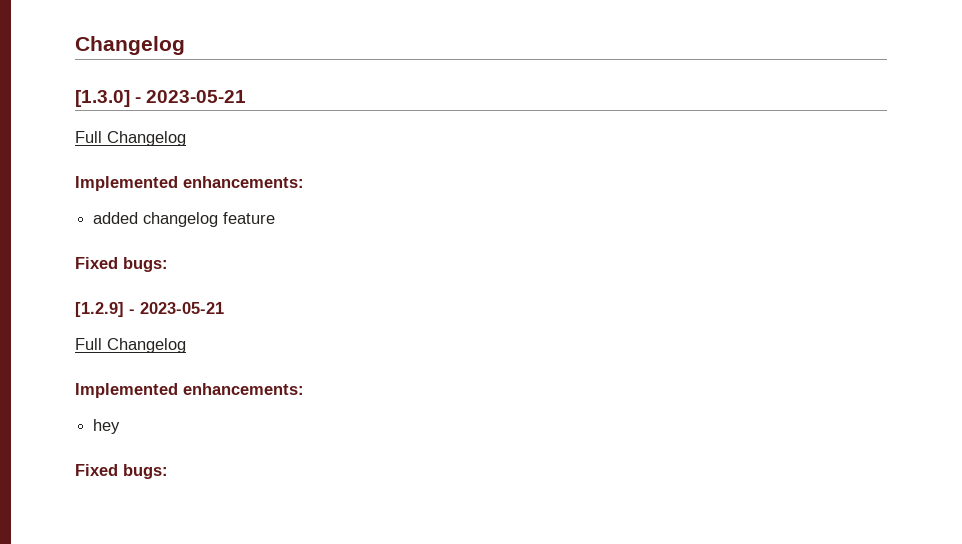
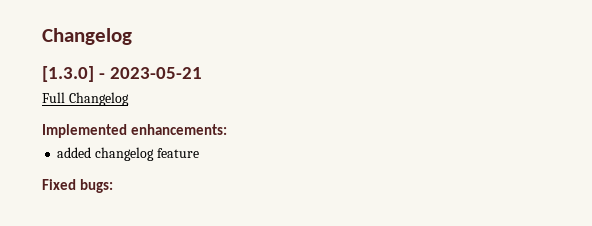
[75,302,224,317] [75,338,186,353] [75,383,304,398] [93,419,121,434] [75,464,168,479] // [1.2.9] - 2023-05-21 // Full Changelog // Implemented enhancements: // hey // Fixed bugs: -> (113, 186) none

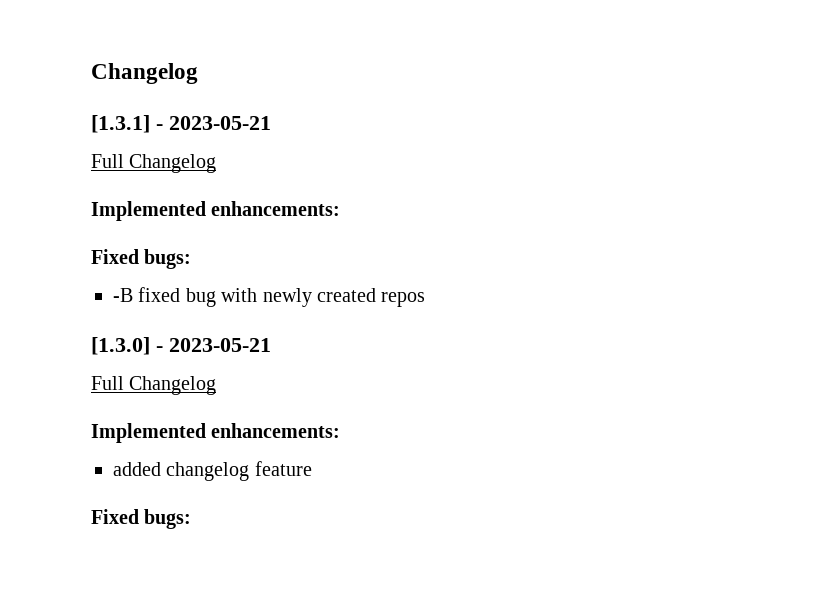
[42,28,132,45] Changelog -> [91,63,198,84] [91,115,271,133] [91,154,217,173] [91,201,341,221] [91,249,192,269] [113,287,426,307] Changelog // [1.3.1] - 2023-05-21 // Full Changelog // Implemented enhancements: // Fixed bugs: // -B fixed bug with newly created repos

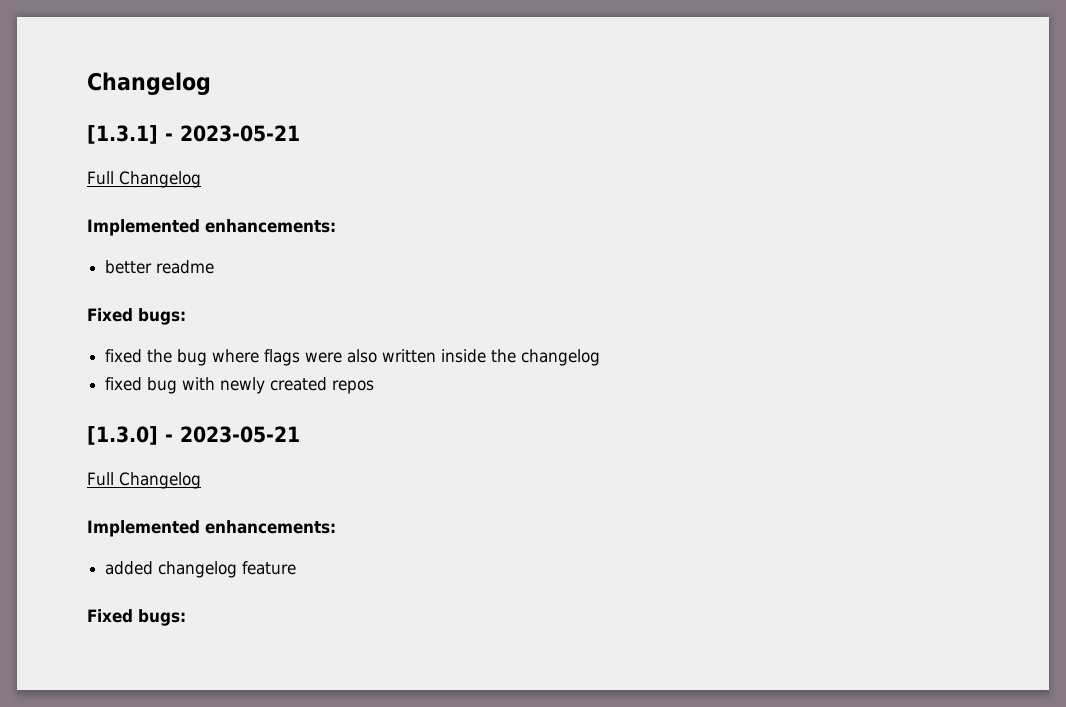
(341, 208) none -> [105,260,215,274] // better readme
[113,288,133,302] -B -> [105,349,601,366] fixed the bug where flags were also written inside the changelog //

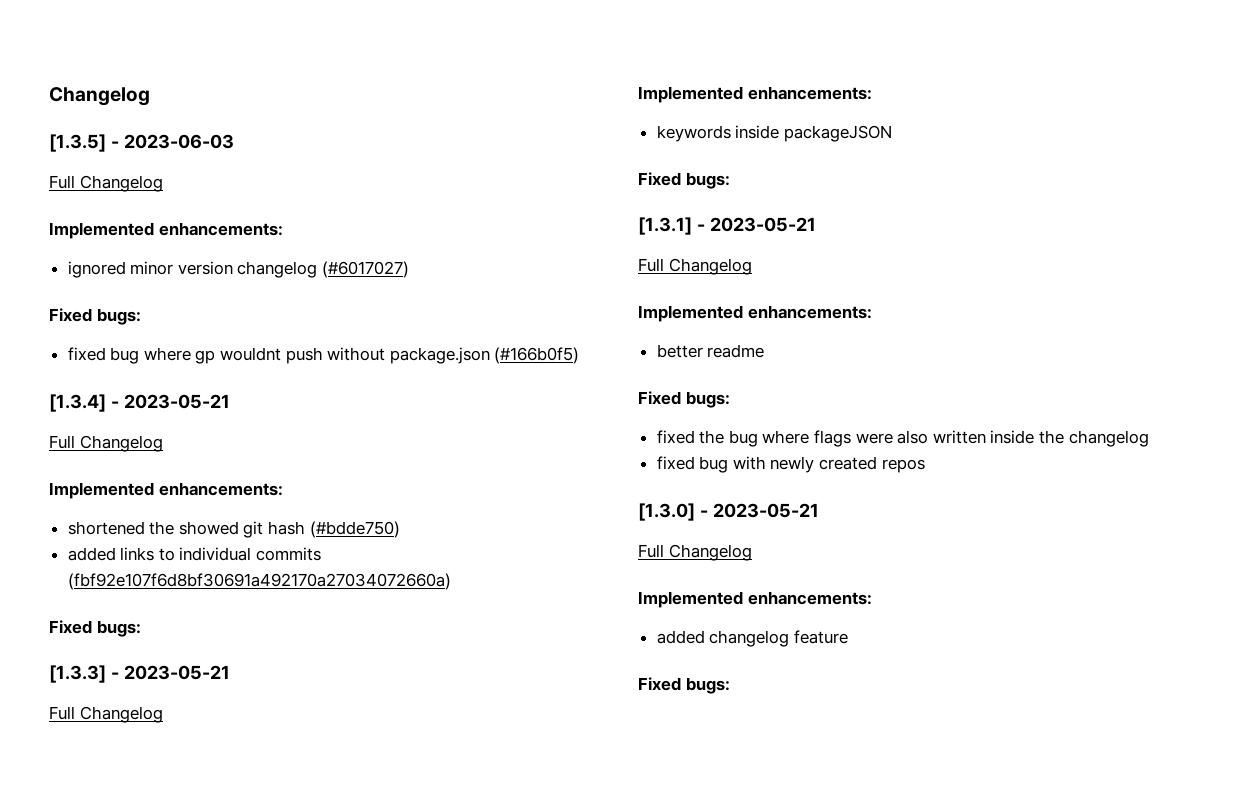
[87,72,211,95] Changelog -> [49,87,150,106] [49,134,234,152] [49,175,163,192] [49,222,283,239] [67,261,410,278] [49,308,141,325] [67,347,580,364] [49,394,230,412] [49,435,163,452] [49,482,283,499] [67,521,400,538] [67,547,322,561] [67,573,451,590] [49,620,141,637] [49,665,230,683] [49,706,163,723] [638,86,872,103] [656,125,892,142] [638,172,730,189] Changelog // [1.3.5] - 2023-06-03 // Full Changelog // Implemented enhancements: // ignored minor version changelog (#6017027) // Fixed bugs: // fixed bug where gp wouldnt push without package.json (#166b0f5) // [1.3.4] - 2023-05-21 // Full Changelog // Implemented enhancements: // shortened the showed git hash (#bdde750) // added links to individual commits (fbf92e107f6d8bf30691a492170a27034072660a) // Fixed bugs: // [1.3.3] - 2023-05-21 // Full Changelog // Implemented enhancements: // keywords inside packageJSON // Fixed bugs:

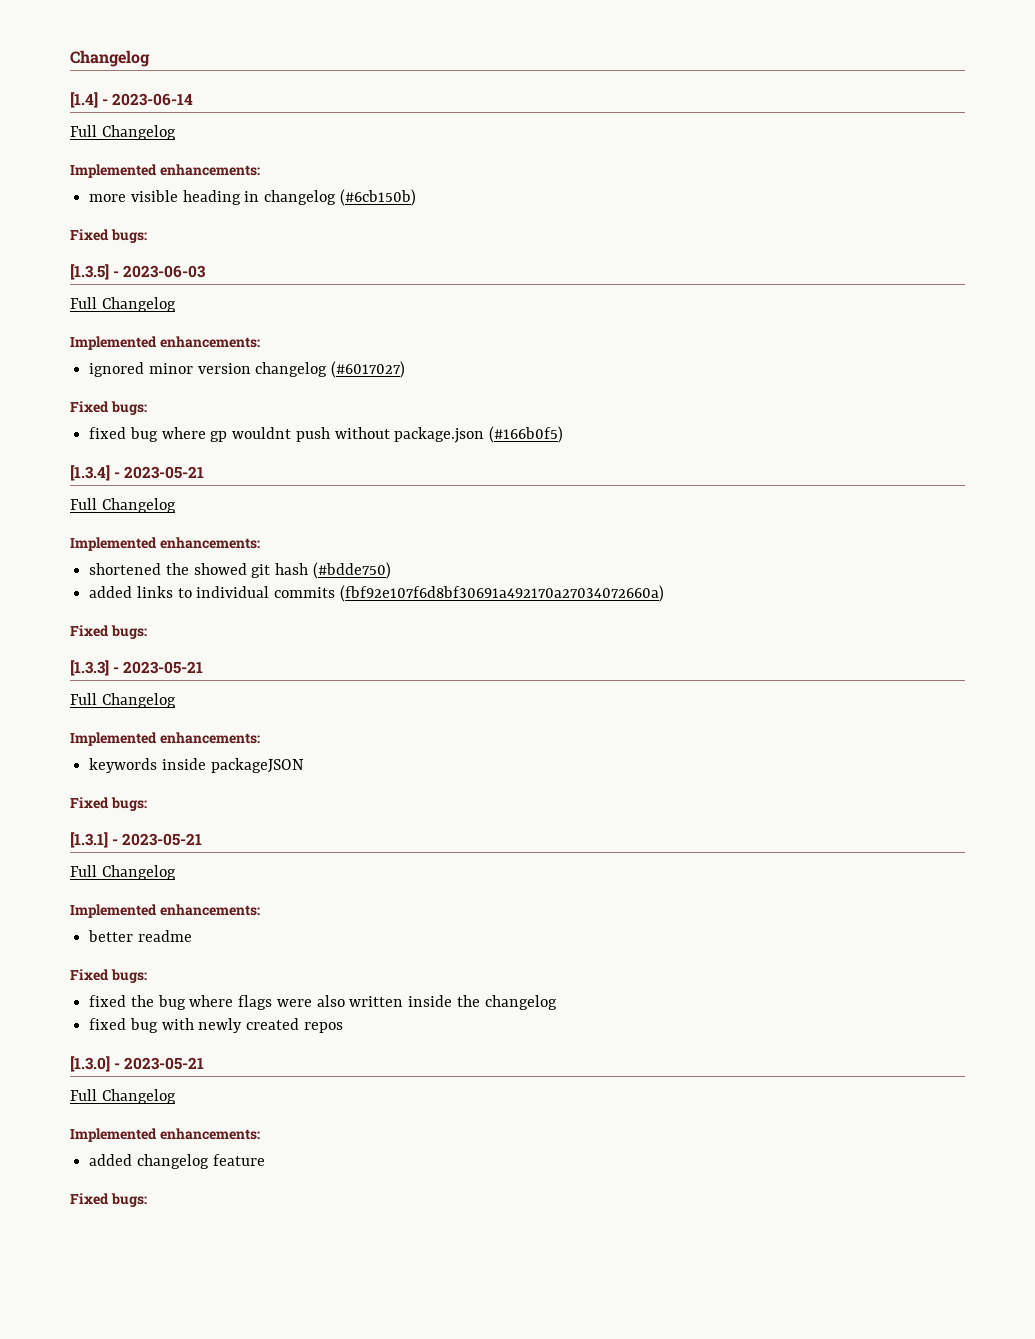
[49,87,150,106] Changelog -> [70,50,150,67] [70,92,194,108] [70,125,176,140] [70,164,260,178] [89,189,416,206] [70,229,147,243] Changelog // [1.4] - 2023-06-14 // Full Changelog // Implemented enhancements: // more visible heading in changelog (#6cb150b) // Fixed bugs:

